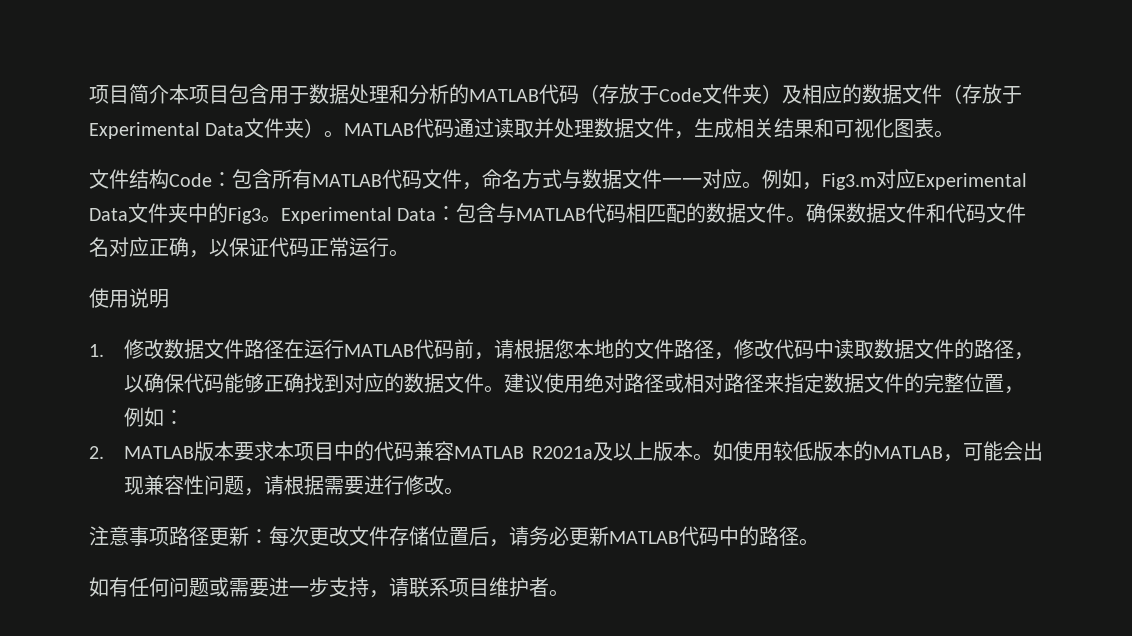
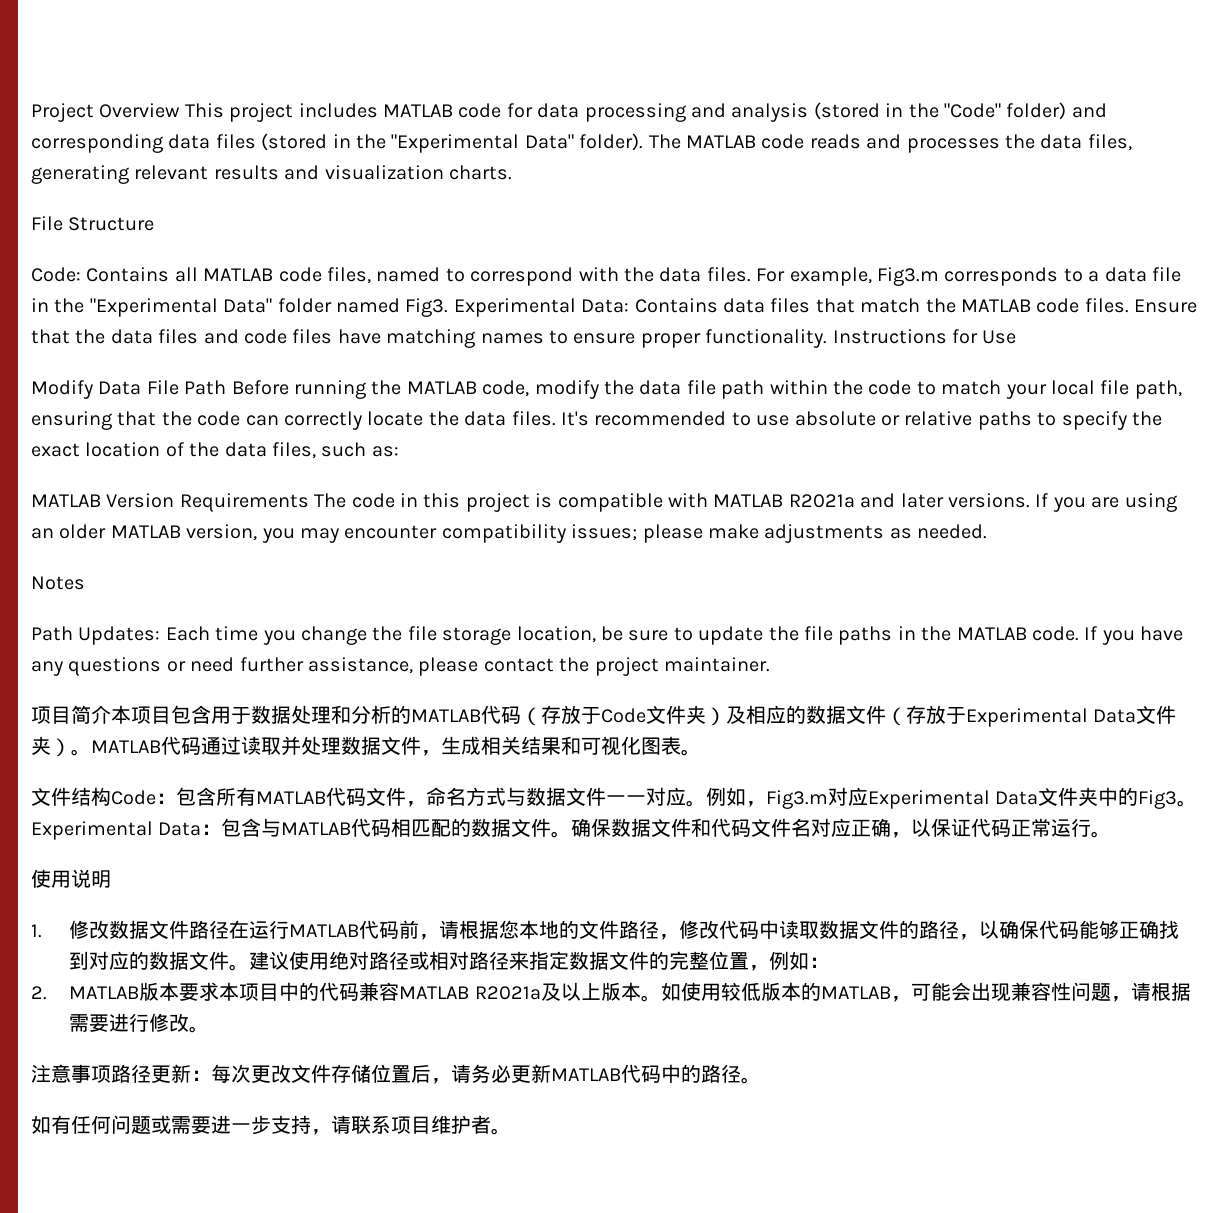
(89, 94) none -> [31,102,1107,122] [31,133,1132,153] [31,165,512,184] [31,216,155,231] [31,267,1181,286] [31,298,1198,317] [31,329,1017,348] [31,380,1182,399] [31,411,1162,430] [31,442,399,459] [31,493,1177,512] [31,524,988,543] [31,576,85,590] [31,626,1184,645] [31,657,770,676] Project Overview This project includes MATLAB code for data processing and analysis (stored in the "Code" folder) and corresponding data files (stored in the "Experimental Data" folder). The MATLAB code reads and processes the data files, generating relevant results and visualization charts. // File Structure // Code: Contains all MATLAB code files, named to correspond with the data files. For example, Fig3.m corresponds to a data file in the "Experimental Data" folder named Fig3. Experimental Data: Contains data files that match the MATLAB code files. Ensure that the data files and code files have matching names to ensure proper functionality. Instructions for Use // Modify Data File Path Before running the MATLAB code, modify the data file path within the code to match your local file path, ensuring that the code can correctly locate the data files. It's recommended to use absolute or relative paths to specify the exact location of the data files, such as: // MATLAB Version Requirements The code in this project is compatible with MATLAB R2021a and later versions. If you are using an older MATLAB version, you may encounter compatibility issues; please make adjustments as needed. // Notes // Path Updates: Each time you change the file storage location, be sure to update the file paths in the MATLAB code. If you have any questions or need further assistance, please contact the project maintainer. //

